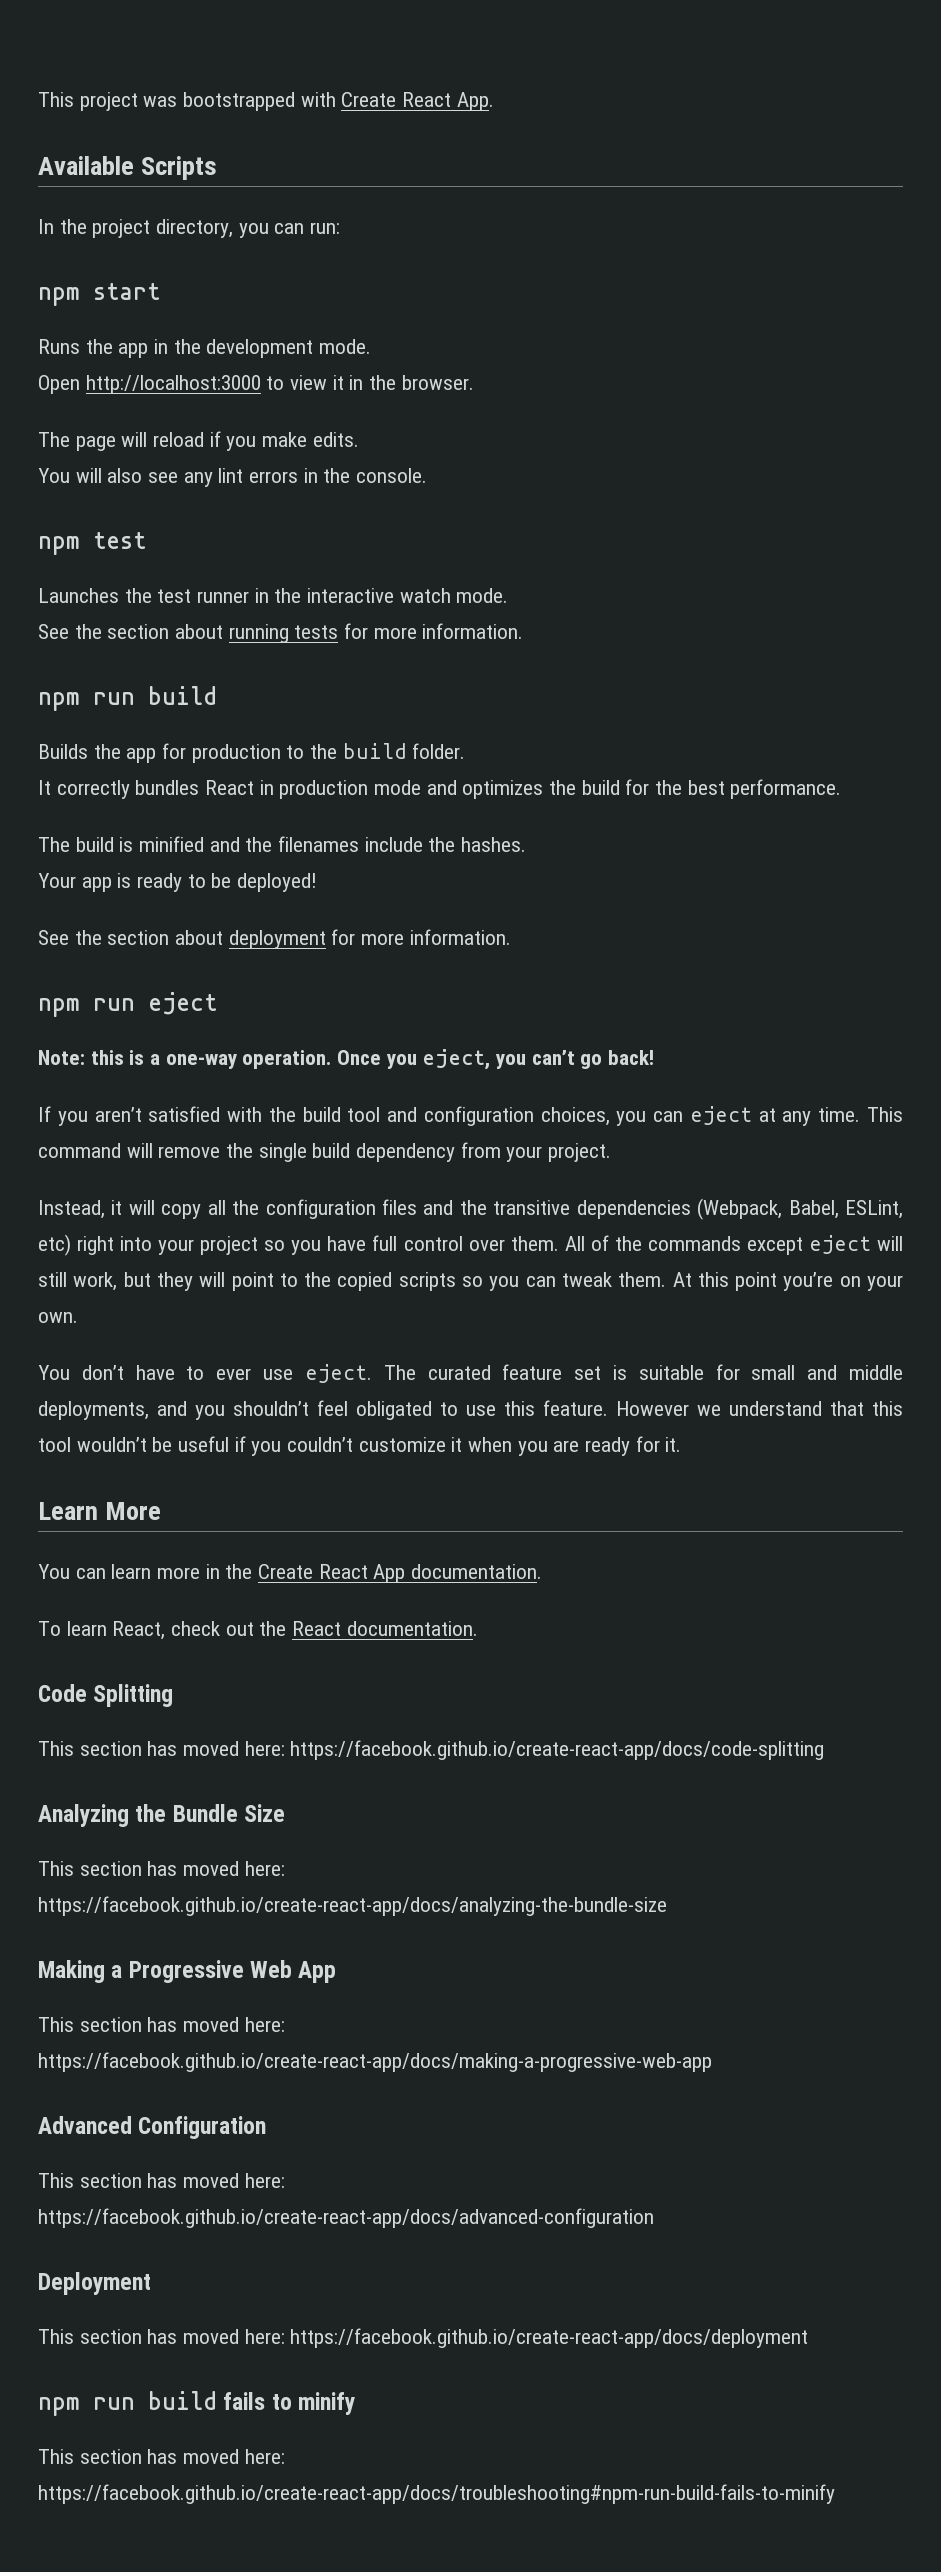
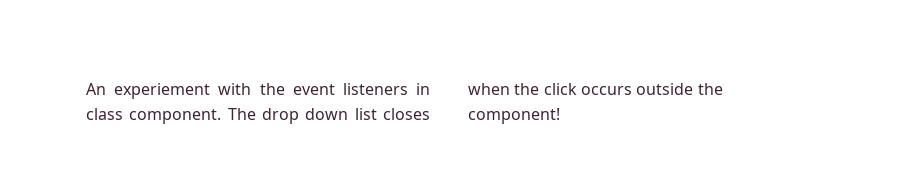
[38,92,494,111] [38,156,218,180] [38,219,341,238] [38,283,160,306] [38,339,372,358] [38,375,474,394] [38,431,359,451] [38,468,428,487] [38,532,146,555] [38,588,509,603] [38,623,524,643] [38,686,217,711] [38,743,466,763] [38,779,842,799] [38,836,527,852] [38,873,318,892] [38,929,511,949] [38,992,217,1017] [38,1049,655,1070] [38,1106,903,1126] [38,1142,612,1162] [38,1198,904,1220] [38,1234,903,1256] [38,1272,903,1291] [38,1312,78,1323] [38,1364,903,1383] [38,1400,903,1420] [38,1436,682,1456] [38,1502,162,1520] [38,1564,543,1583] [38,1621,478,1640] [38,1684,174,1707] [38,1740,825,1760] [38,1804,286,1827] [38,1861,285,1876] [38,1896,667,1916] [38,1960,337,1983] [38,2017,285,2032] [38,2052,712,2072] [38,2116,267,2139] [38,2173,285,2188] [38,2208,654,2228] [38,2272,151,2295] [38,2328,809,2348] [38,2391,356,2416] [38,2449,285,2464] [38,2484,835,2504] This project was bootstrapped with Create React App. // Available Scripts // In the project directory, you can run: // npm start // Runs the app in the development mode. // Open http://localhost:3000 to view it in the browser. // The page will reload if you make edits. // You will also see any lint errors in the console. // npm test // Launches the test runner in the interactive watch mode. // See the section about running tests for more information. // npm run build // Builds the app for production to the build folder. // It correctly bundles React in production mode and optimizes the build for the best performance. // The build is minified and the filenames include the hashes. // Your app is ready to be deployed! // See the section about deployment for more information. // npm run eject // Note: this is a one-way operation. Once you eject, you can’t go back! // If you aren’t satisfied with the build tool and configuration choices, you can eject at any time. This command will remove the single build dependency from your project. // Instead, it will copy all the configuration files and the transitive dependencies (Webpack, Babel, ESLint, etc) right into your project so you have full control over them. All of the commands except eject will still work, but they will point to the copied scripts so you can tweak them. At this point you’re on your own. // You don’t have to ever use eject. The curated feature set is suitable for small and middle deployments, and you shouldn’t feel obligated to use this feature. However we understand that this tool wouldn’t be useful if you couldn’t customize it when you are ready for it. // Learn More // You can learn more in the Create React App documentation. // To learn React, check out the React documentation. // Code Splitting // This section has moved here: https://facebook.github.io/create-react-app/docs/code-splitting // Analyzing the Bundle Size // This section has moved here: https://facebook.github.io/create-react-app/docs/analyzing-the-bundle-size // Making a Progressive Web App // This section has moved here: https://facebook.github.io/create-react-app/docs/making-a-progressive-web-app // Advanced Configuration // This section has moved here: https://facebook.github.io/create-react-app/docs/advanced-configuration // Deployment // This section has moved here: https://facebook.github.io/create-react-app/docs/deployment // npm run build fails to minify // This section has moved here: https://facebook.github.io/create-react-app/docs/troubleshooting#npm-run-build-fails-to-minify -> [86,83,431,99] [86,108,430,124] [468,83,723,95] [468,108,560,124] An experiement with the event listeners in class component. The drop down list closes when the click occurs outside the component!

